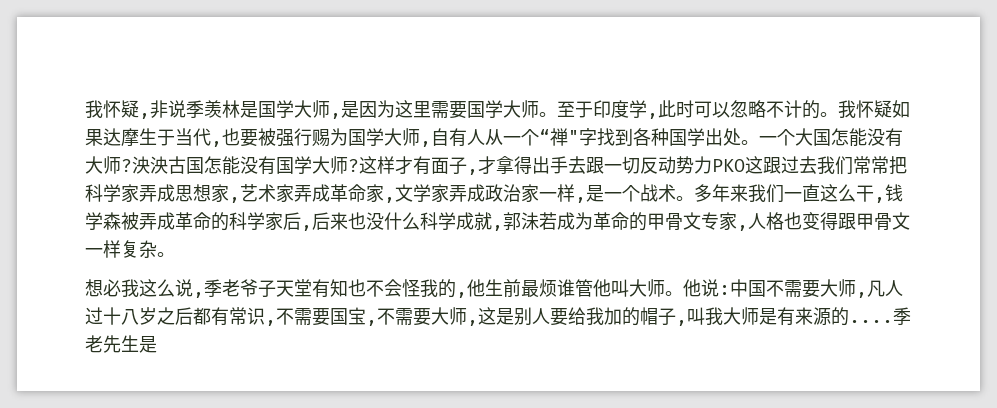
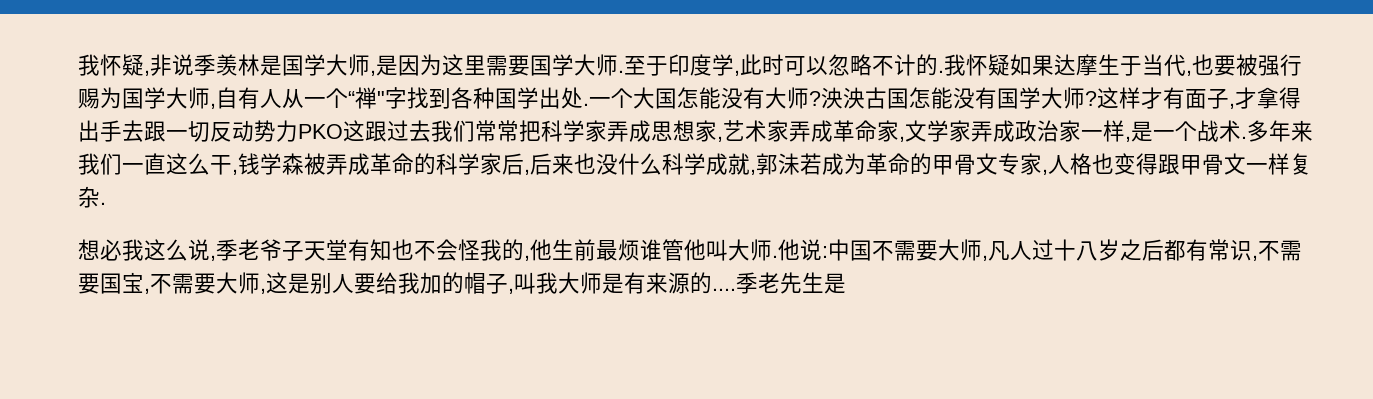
[539,112,557,117] 。 -> [618,70,624,73] .
[820,112,838,117] 。 -> [938,70,944,73] .
[741,140,759,145] 。 -> [583,103,589,106] .
[676,196,694,201] 。 -> [1241,136,1247,139] .
[157,252,175,257] 。 -> [100,202,106,205] .
[665,291,683,296] 。 -> [772,255,778,258] .

